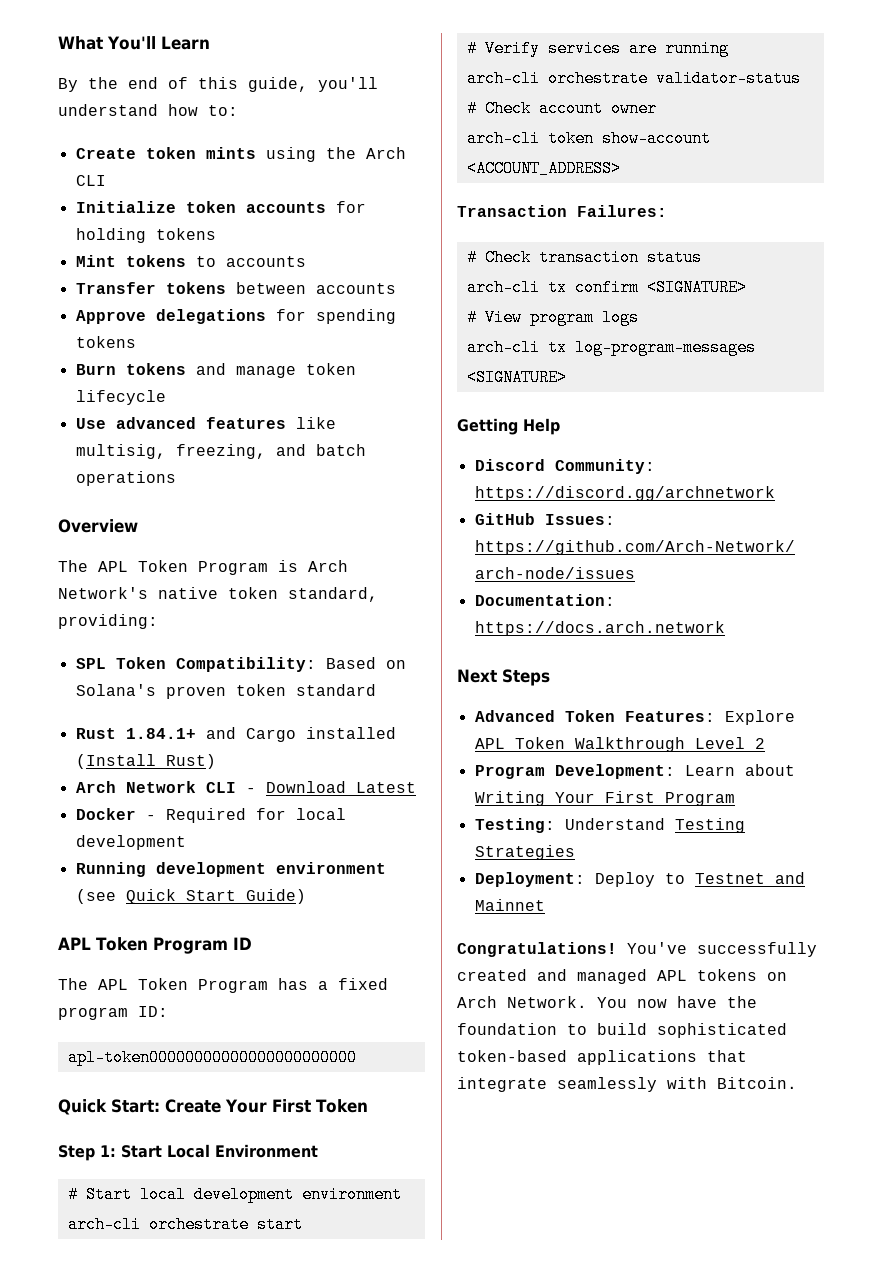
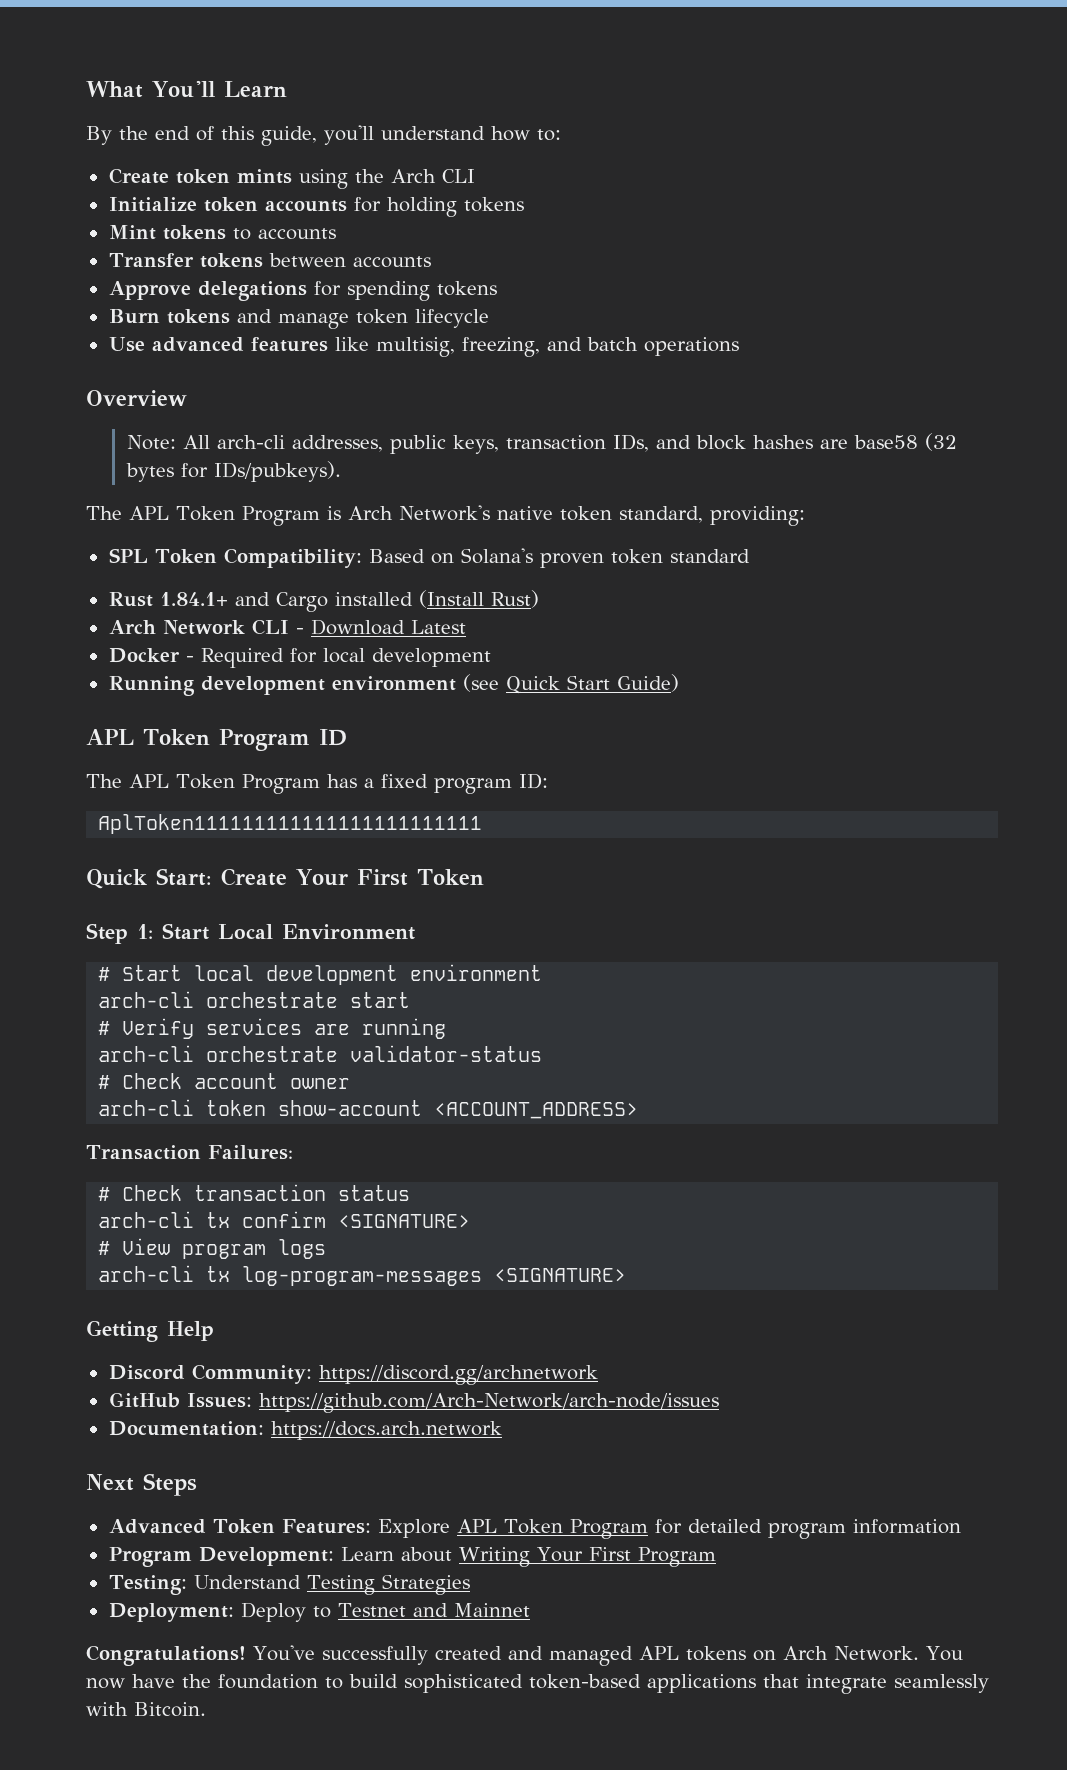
(138, 526) none -> [126,433,957,454] [125,461,341,482] // Note: All arch-cli addresses, public keys, transaction IDs, and block hashes are base58 (32 bytes for IDs/pubkeys).
[67,1049,357,1066] apl-token00000000000000000000000 -> [98,814,483,834] AplToken111111111111111111111111
[574,737,765,752] Walkthrough Level 2 -> [569,1519,961,1539] Program for detailed program information

